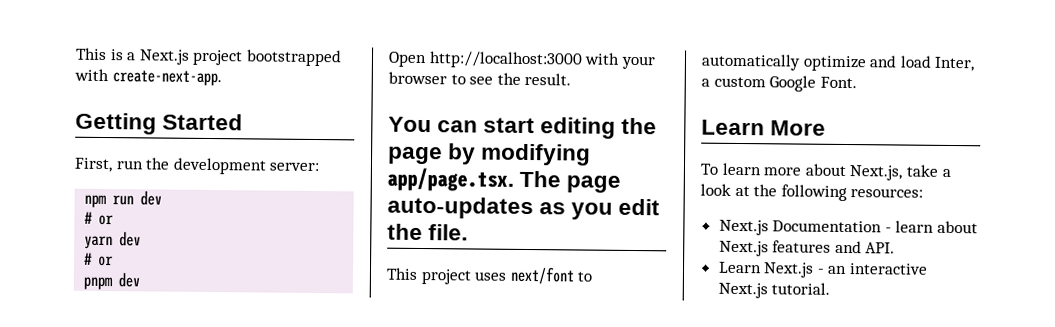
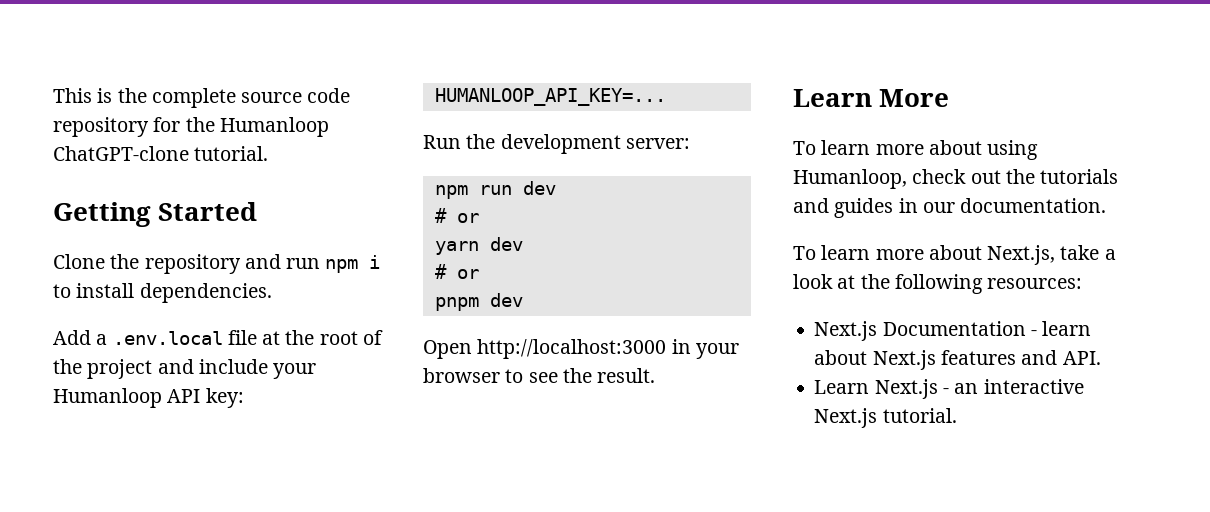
[126,49,342,67] [74,68,222,87] [75,112,244,135] [74,157,144,173] a Next.js project bootstrapped with create-next-app. // Getting Started // First, run -> [117,88,351,108] [53,117,329,137] [53,146,269,161] [53,202,258,227] [53,254,381,274] [53,283,272,303] [53,330,383,345] [53,359,317,379] [53,388,244,408] [434,88,666,106] [423,135,461,149] the complete source code repository for the Humanloop ChatGPT-clone tutorial. // Getting Started // Clone the repository and run npm i to install dependencies. // Add a .env.local file at the root of the project and include your Humanloop API key: // HUMANLOOP_API_KEY=... // Run
[584,52,621,65] with -> [671,339,691,354] in
[388,116,658,139] [387,143,592,166] [387,167,622,193] [387,196,661,220] [387,223,469,241] [386,266,593,285] [701,53,976,72] [701,75,857,92] [701,119,827,136] You can start editing the page by modifying app/page.tsx. The page auto-updates as you edit the file. // This project uses next/font to automatically optimize and load Inter, a custom Google Font. // Learn More -> [793,89,950,107] [793,140,1039,160] [793,169,1119,189] [793,198,1107,218] Learn More // To learn more about using Humanloop, check out the tutorials and guides in our documentation.

